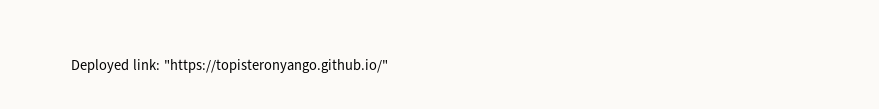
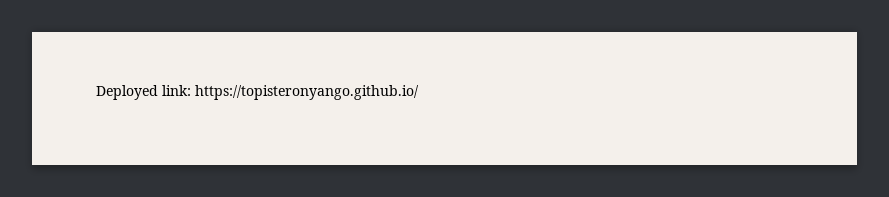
[163,59,388,73] "https://topisteronyango.github.io/" -> [195,85,419,100] https://topisteronyango.github.io/

